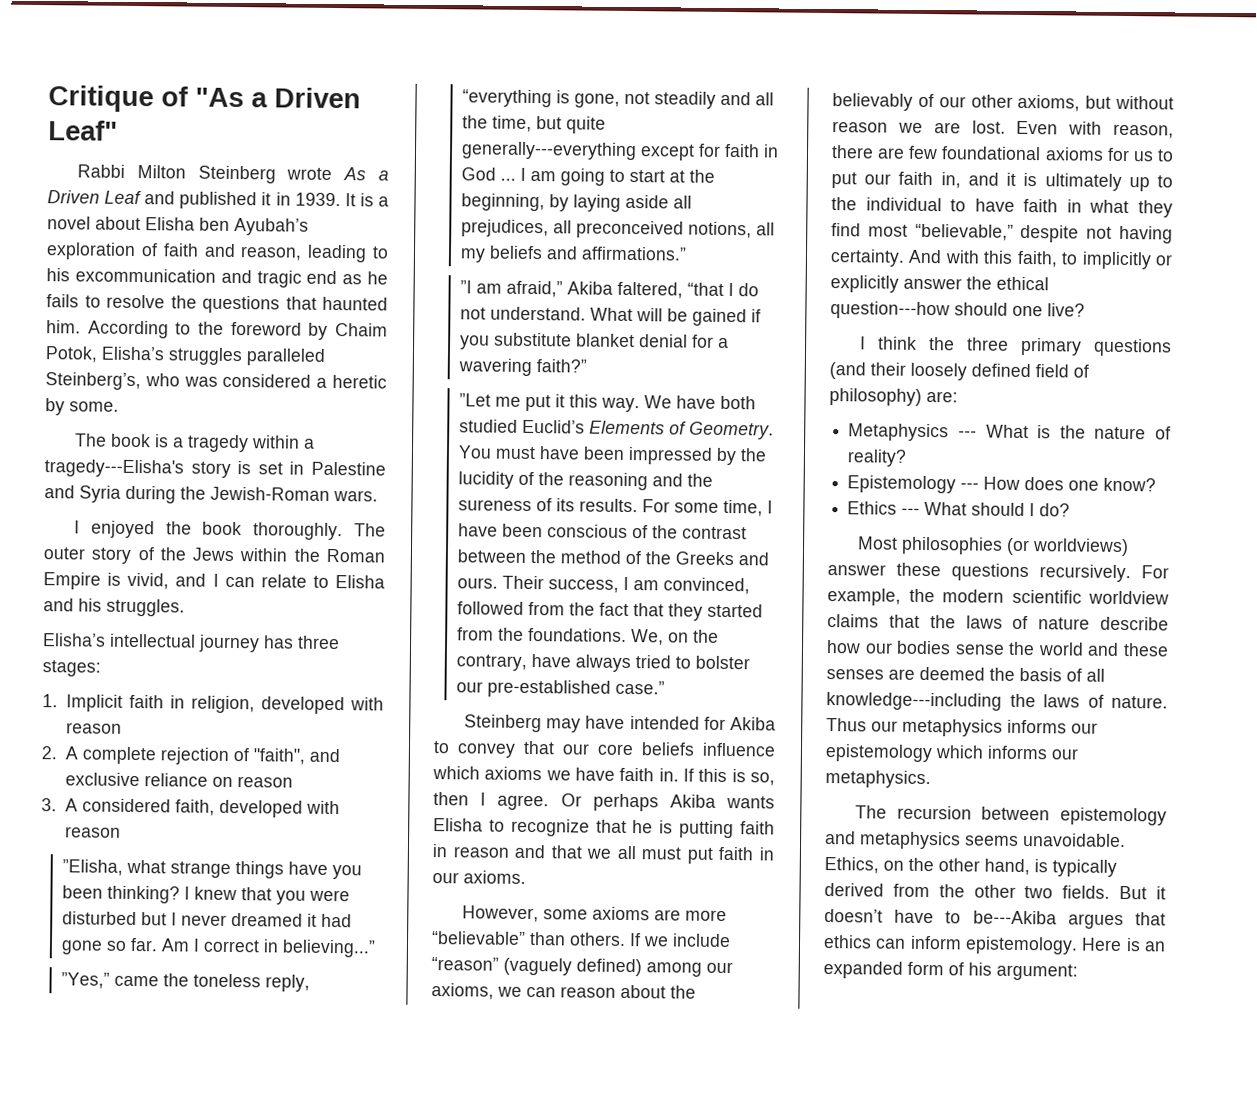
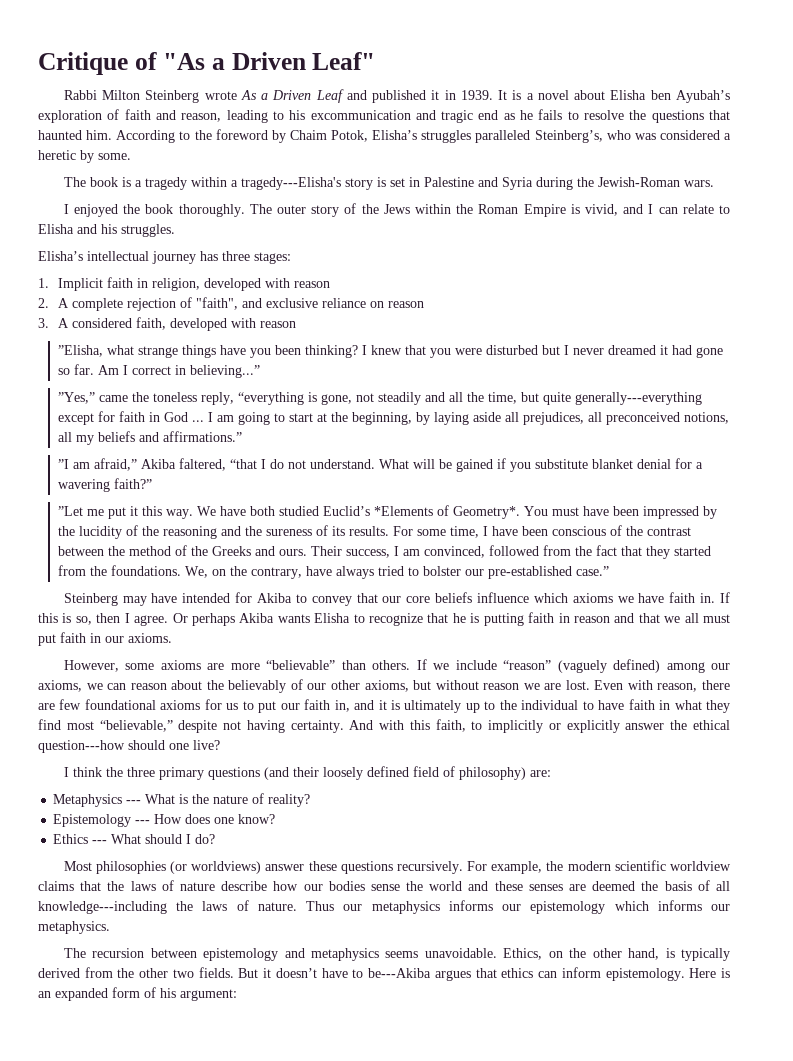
[588,420,774,440] Elements of Geometry. -> [373,505,520,519] *Elements of Geometry*.

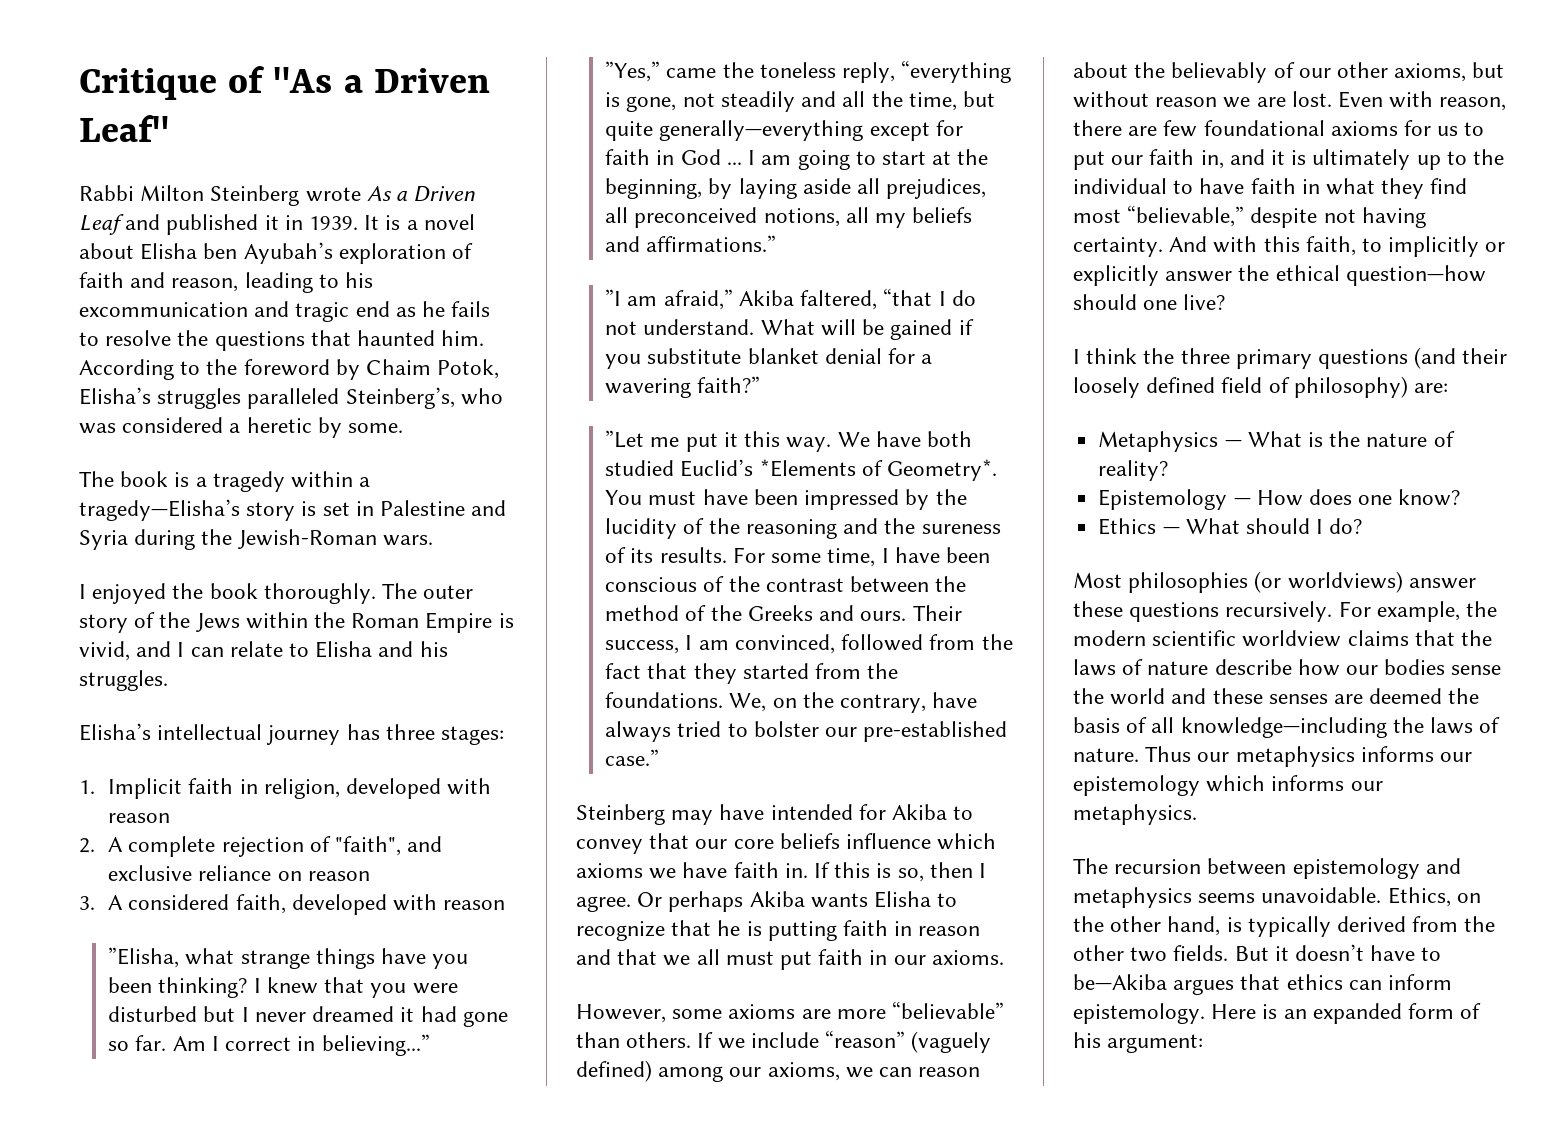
[240,177,341,190] tragedy---Elisha's -> [79,499,240,521] tragedy—Elisha’s
[574,392,702,405] generally---everything -> [659,120,864,141] generally—everything
[38,740,125,753] question---how -> [1345,265,1486,286] question—how
[126,800,142,804] --- -> [1224,440,1242,447] —
[135,820,151,824] --- -> [1233,498,1251,505] —
[92,840,108,844] --- -> [1162,527,1180,534] —
[38,901,167,914] knowledge---including -> [1180,717,1387,738] knowledge—including
[368,968,432,978] be---Akiba -> [1073,974,1167,990] be—Akiba

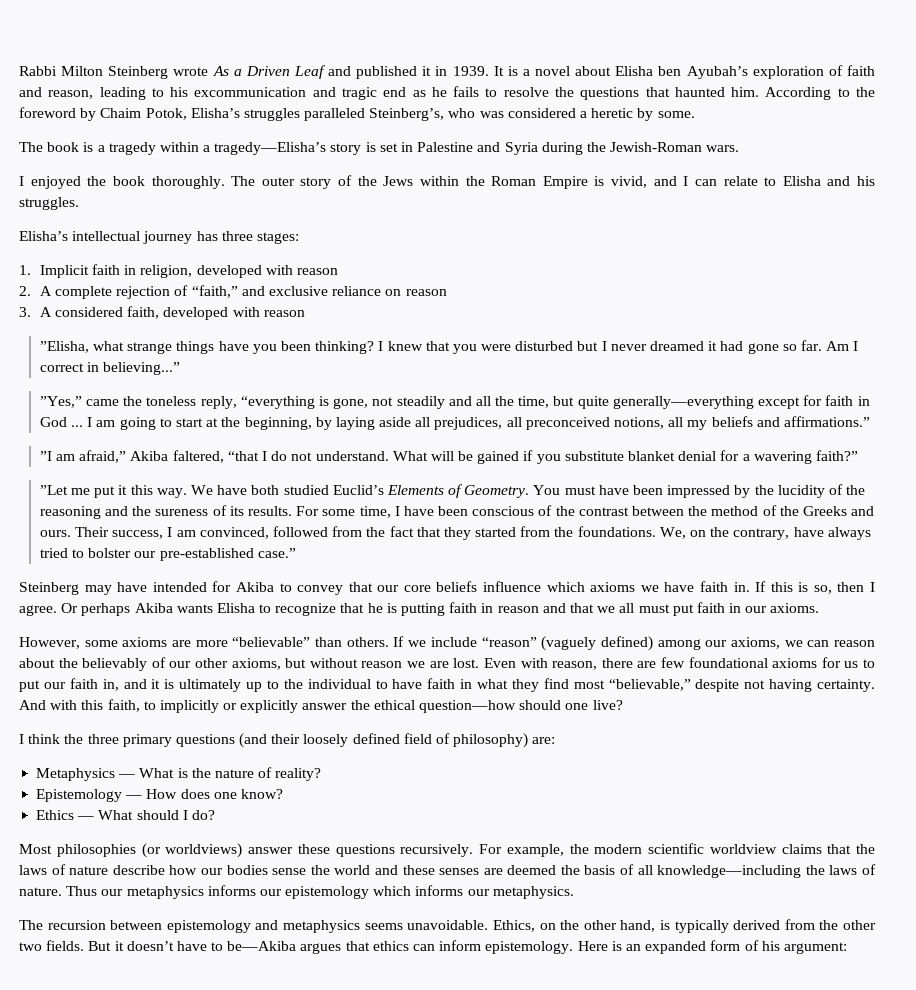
[79,66,490,100] [79,115,169,142] Critique of "As a Driven Leaf" // -> (19, 71) none
[335,836,402,856] "faith", -> [191,285,238,298] “faith,”
[759,459,998,481] *Elements of Geometry*. -> [386,484,530,498] Elements of Geometry.

